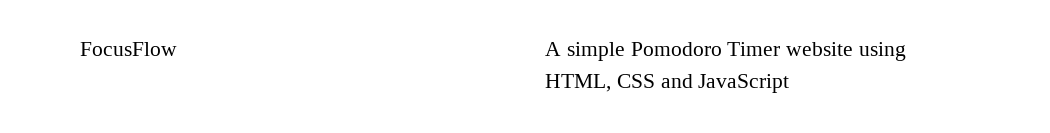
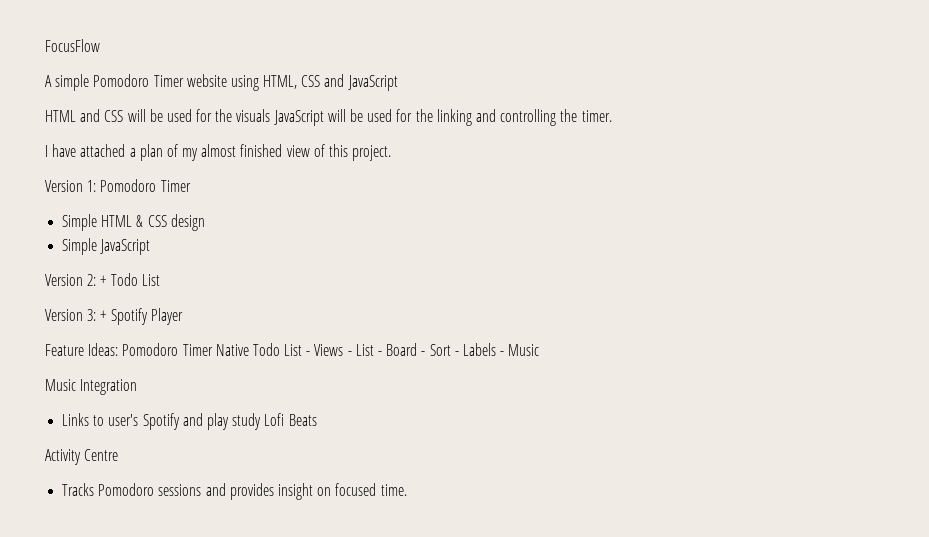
(790, 83) none -> [45,109,612,126] [45,144,392,161] [45,179,191,192] [62,214,205,231] [62,238,151,255] [45,273,160,286] [45,308,183,325] [45,343,540,356] [45,379,138,395] [62,413,317,430] [45,449,119,465] [62,483,407,500] // HTML and CSS will be used for the visuals JavaScript will be used for the linking and controlling the timer. // I have attached a plan of my almost finished view of this project. // Version 1: Pomodoro Timer // Simple HTML & CSS design // Simple JavaScript // Version 2: + Todo List // Version 3: + Spotify Player // Feature Ideas: Pomodoro Timer Native Todo List - Views - List - Board - Sort - Labels - Music // Music Integration // Links to user's Spotify and play study Lofi Beats // Activity Centre // Tracks Pomodoro sessions and provides insight on focused time.

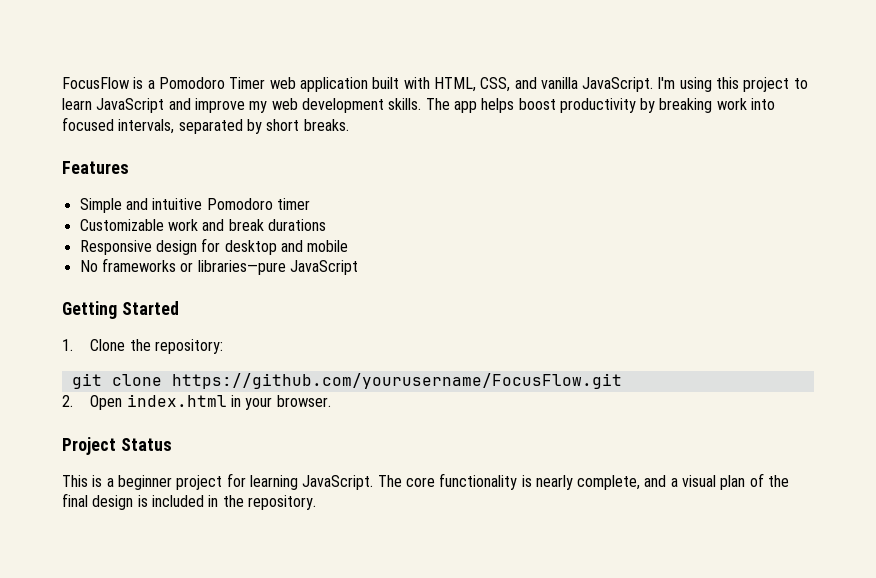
[45,74,398,91] [45,109,612,126] [45,144,392,161] [45,179,191,192] [62,214,205,231] [62,238,151,255] [45,273,160,286] [45,308,183,325] [45,343,540,356] [45,379,138,395] [62,413,317,430] [45,449,119,465] [62,483,407,500] // A simple Pomodoro Timer website using HTML, CSS and JavaScript // HTML and CSS will be used for the visuals JavaScript will be used for the linking and controlling the timer. // I have attached a plan of my almost finished view of this project. // Version 1: Pomodoro Timer // Simple HTML & CSS design // Simple JavaScript // Version 2: + Todo List // Version 3: + Spotify Player // Feature Ideas: Pomodoro Timer Native Todo List - Views - List - Board - Sort - Labels - Music // Music Integration // Links to user's Spotify and play study Lofi Beats // Activity Centre // Tracks Pomodoro sessions and provides insight on focused time. -> [133,77,808,92] [62,98,776,113] [62,117,349,134] [62,161,129,174] [79,198,310,213] [79,219,326,231] [79,238,349,255] [79,258,358,275] [62,301,179,319] [62,339,224,354] [71,373,622,389] [62,394,331,410] [62,437,172,455] [62,473,790,490] [62,493,316,510] is a Pomodoro Timer web application built with HTML, CSS, and vanilla JavaScript. I'm using this project to learn JavaScript and improve my web development skills. The app helps boost productivity by breaking work into focused intervals, separated by short breaks. // Features // Simple and intuitive Pomodoro timer // Customizable work and break durations // Responsive design for desktop and mobile // No frameworks or libraries—pure JavaScript // Getting Started // 1. Clone the repository: // git clone https://github.com/yourusername/FocusFlow.git // 2. Open index.html in your browser. // Project Status // This is a beginner project for learning JavaScript. The core functionality is nearly complete, and a visual plan of the final design is included in the repository.

